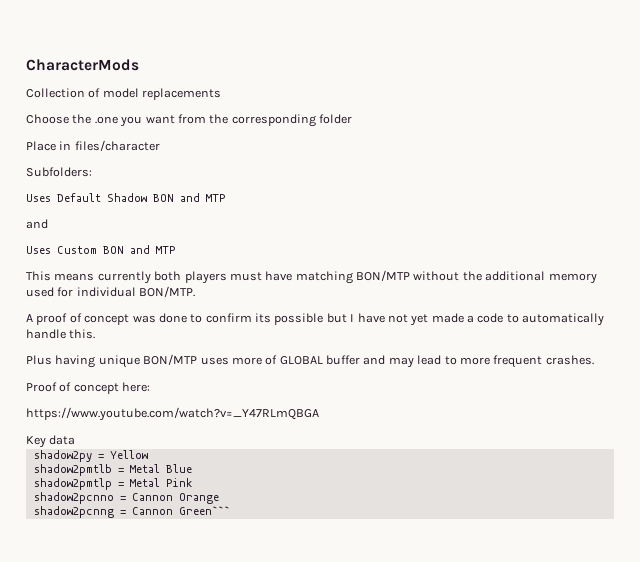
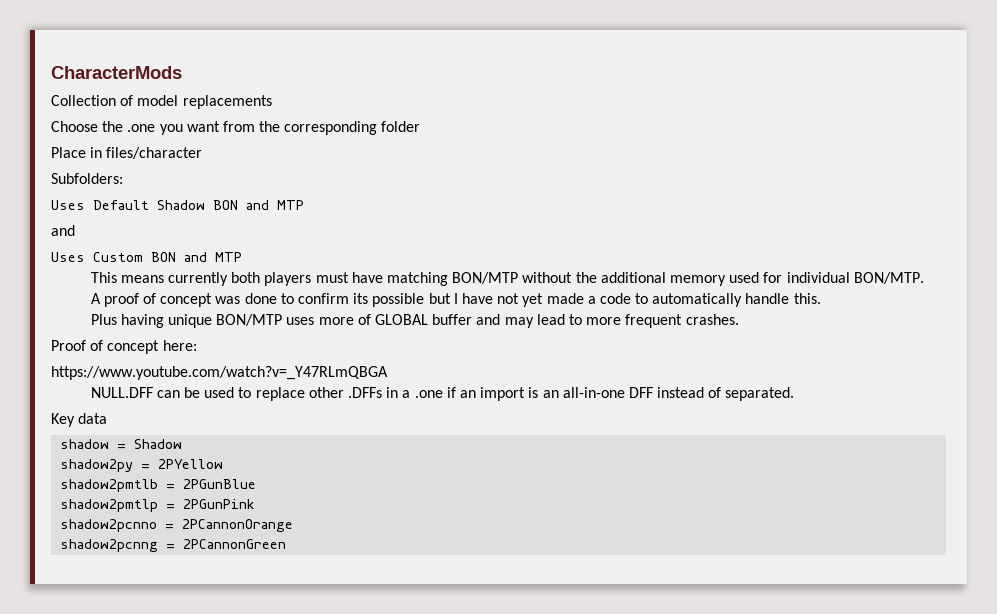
(319, 414) none -> [90,387,795,401] // NULL.DFF can be used to replace other .DFFs in a .one if an import is an all-in-one DFF instead of separated.
(76, 440) none -> [60,439,183,449] // shadow = Shadow
[109,450,148,459] Yellow -> [158,459,224,469] 2PYellow
[129,464,192,473] Metal Blue -> [183,479,257,489] 2PGunBlue
[129,478,192,487] Metal Pink -> [183,499,256,509] 2PGunPink
[131,493,219,504] Cannon Orange -> [182,519,294,532] 2PCannonOrange
[131,506,230,515] Cannon Green``` -> [183,539,287,549] 2PCannonGreen

